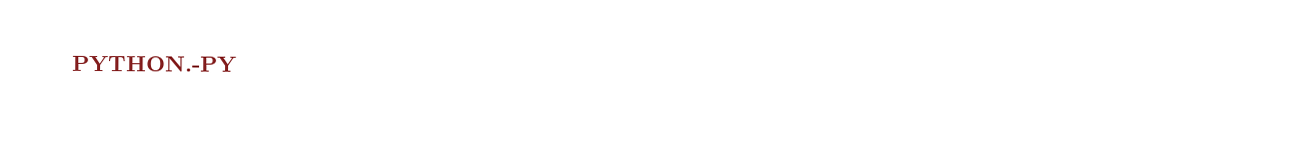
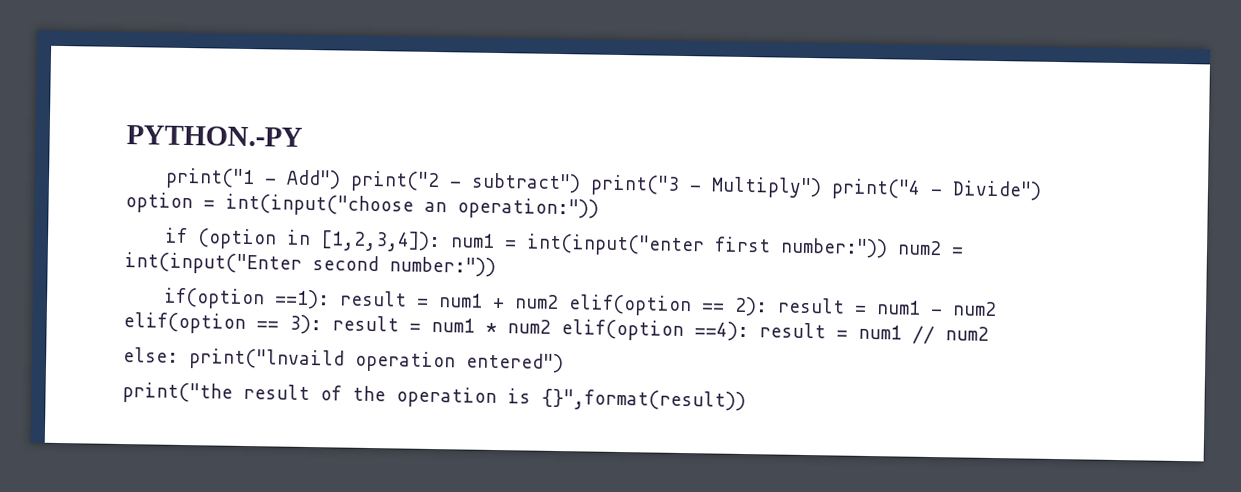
(237, 64) none -> [165,167,1043,201] [125,192,599,220] [164,227,965,259] [124,252,496,277] [163,287,998,317] [123,312,989,345] [123,347,564,374] [122,382,746,413] // print("1 - Add") print("2 - subtract") print("3 - Multiply") print("4 - Divide") option = int(input("choose an operation:")) // if (option in [1,2,3,4]): num1 = int(input("enter first number:")) num2 = int(input("Enter second number:")) // if(option ==1): result = num1 + num2 elif(option == 2): result = num1 - num2 elif(option == 3): result = num1 * num2 elif(option ==4): result = num1 // num2 // else: print("lnvaild operation entered") // print("the result of the operation is {}",format(result))

